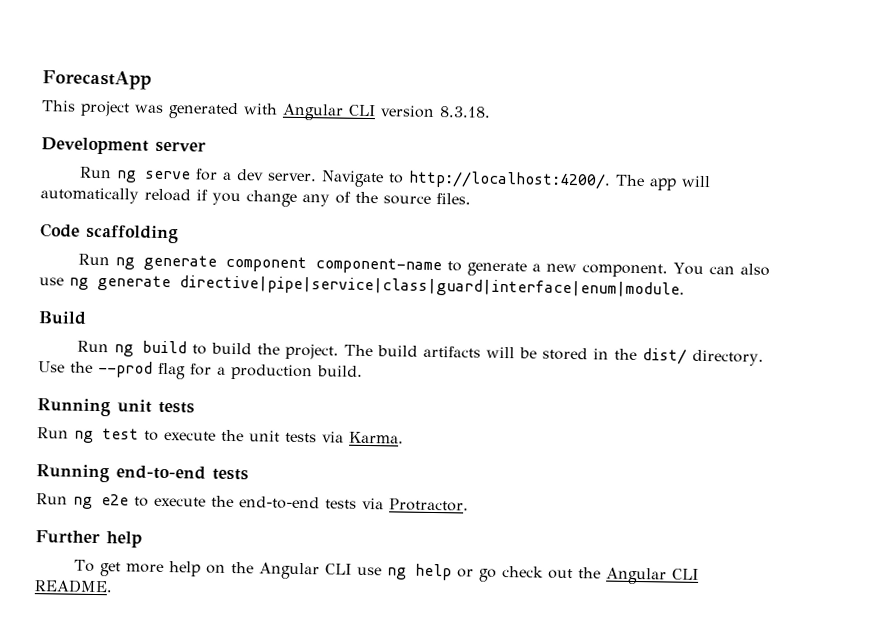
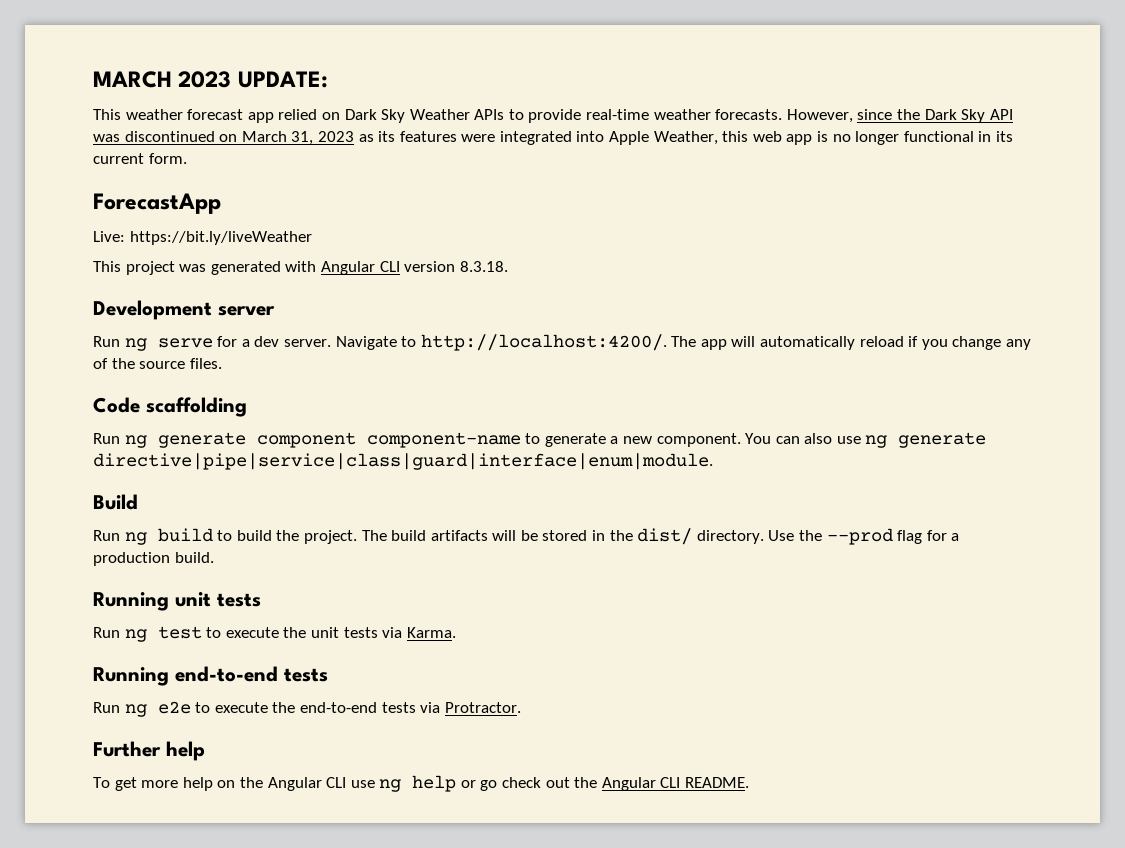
(42, 80) none -> [93,71,328,88] [93,109,1013,123] [93,131,1013,145] [93,153,187,164] MARCH 2023 UPDATE: // This weather forecast app relied on Dark Sky Weather APIs to provide real-time weather forecasts. However, since the Dark Sky API was discontinued on March 31, 2023 as its features were integrated into Apple Weather, this web app is no longer functional in its current form. //
(152, 80) none -> [93,231,312,245] // Live: https://bit.ly/liveWeather

